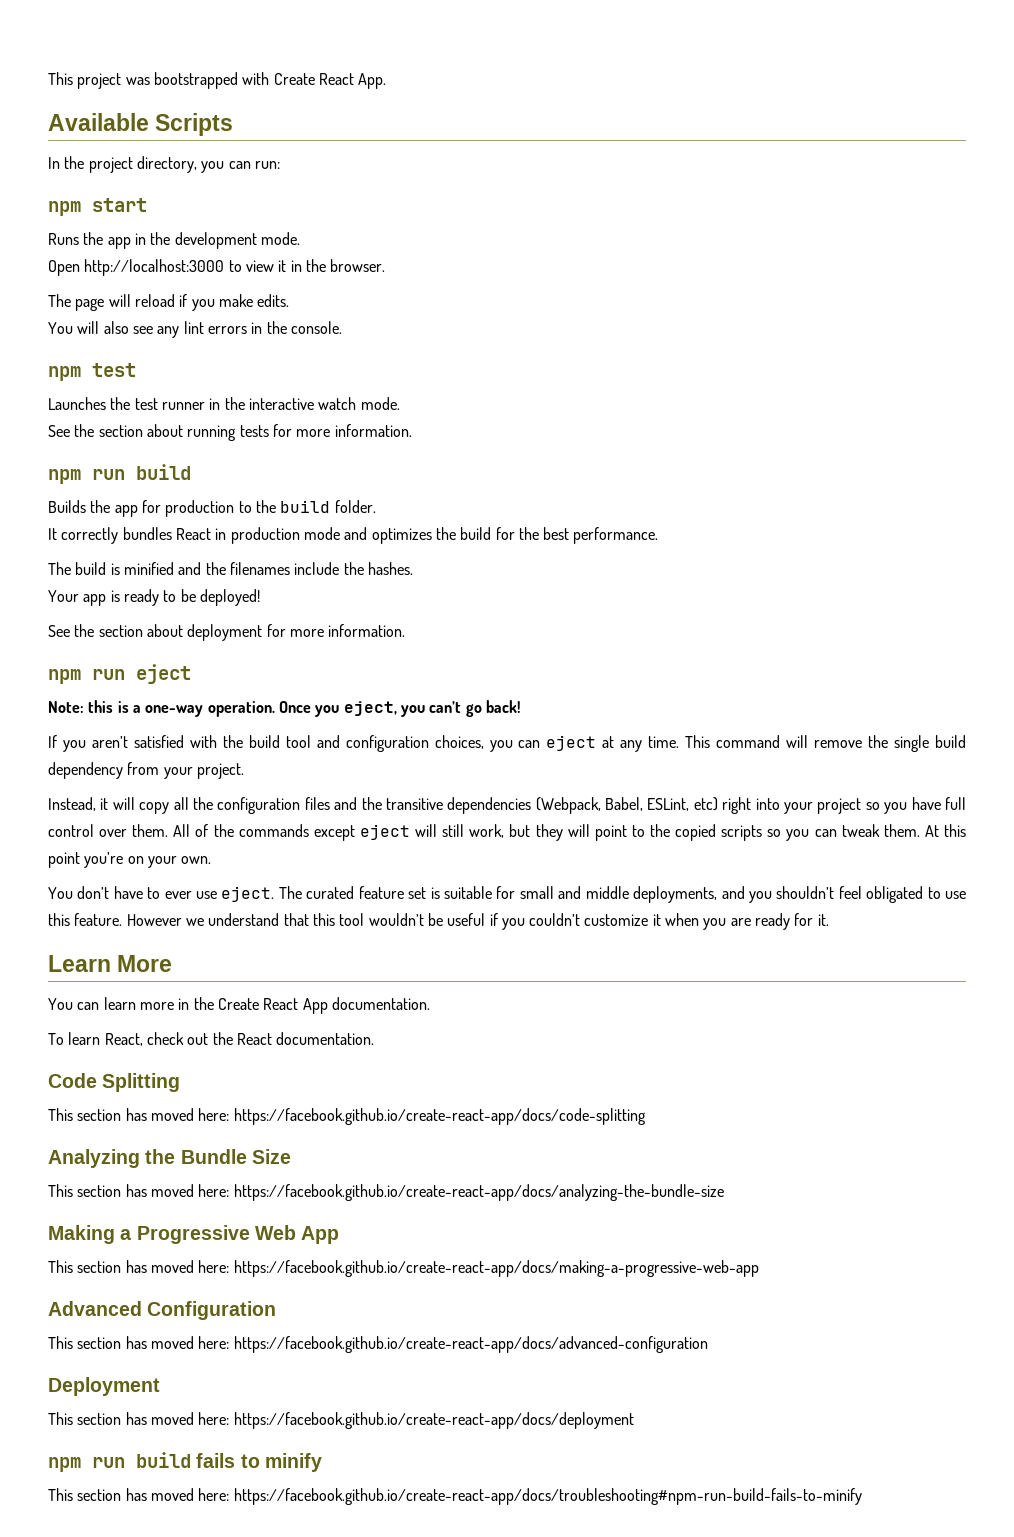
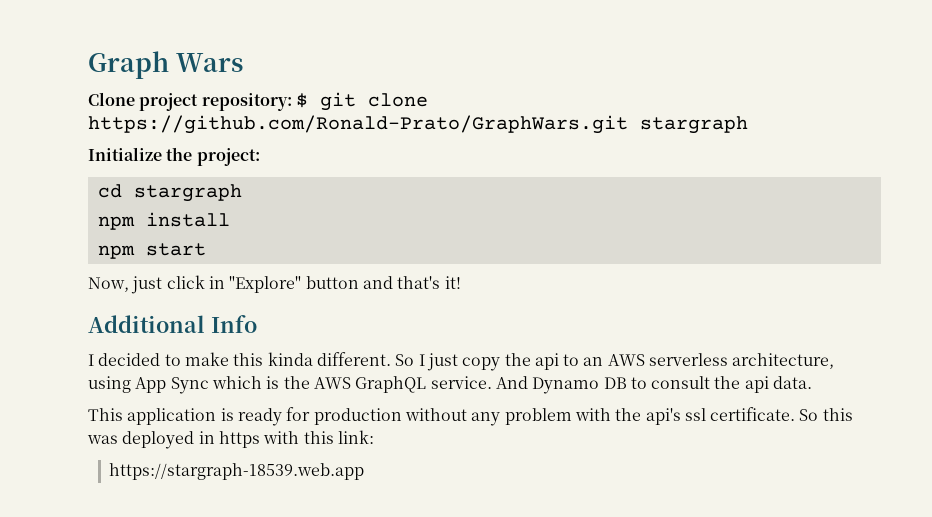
[48,72,387,89] [48,113,234,136] [48,156,280,173] [48,198,147,216] [48,232,300,249] [48,259,386,276] [48,294,290,311] [48,321,342,338] [48,363,136,381] [48,397,400,410] [48,424,412,441] [48,464,191,484] [48,500,376,517] [48,527,659,544] [48,562,413,575] [48,589,260,606] [48,624,406,641] [48,664,191,684] [48,700,521,717] [48,735,966,752] [48,762,244,779] [48,797,967,814] [48,824,967,841] [48,852,212,868] [48,886,967,903] [48,913,829,930] [48,955,173,972] [48,997,430,1014] [48,1032,375,1046] [48,1073,181,1092] [48,1108,646,1125] [48,1149,291,1168] [48,1184,724,1201] [48,1225,340,1244] [48,1260,759,1277] [48,1301,277,1320] [48,1336,708,1353] [48,1377,160,1396] [48,1412,634,1429] [48,1452,322,1472] [48,1488,862,1505] This project was bootstrapped with Create React App. // Available Scripts // In the project directory, you can run: // npm start // Runs the app in the development mode. // Open http://localhost:3000 to view it in the browser. // The page will reload if you make edits. // You will also see any lint errors in the console. // npm test // Launches the test runner in the interactive watch mode. // See the section about running tests for more information. // npm run build // Builds the app for production to the build folder. // It correctly bundles React in production mode and optimizes the build for the best performance. // The build is minified and the filenames include the hashes. // Your app is ready to be deployed! // See the section about deployment for more information. // npm run eject // Note: this is a one-way operation. Once you eject, you can’t go back! // If you aren’t satisfied with the build tool and configuration choices, you can eject at any time. This command will remove the single build dependency from your project. // Instead, it will copy all the configuration files and the transitive dependencies (Webpack, Babel, ESLint, etc) right into your project so you have full control over them. All of the commands except eject will still work, but they will point to the copied scripts so you can tweak them. At this point you’re on your own. // You don’t have to ever use eject. The curated feature set is suitable for small and middle deployments, and you shouldn’t feel obligated to use this feature. However we understand that this tool wouldn’t be useful if you couldn’t customize it when you are ready for it. // Learn More // You can learn more in the Create React App documentation. // To learn React, check out the React documentation. // Code Splitting // This section has moved here: https://facebook.github.io/create-react-app/docs/code-splitting // Analyzing the Bundle Size // This section has moved here: https://facebook.github.io/create-react-app/docs/analyzing-the-bundle-size // Making a Progressive Web App // This section has moved here: https://facebook.github.io/create-react-app/docs/making-a-progressive-web-app // Advanced Configuration // This section has moved here: https://facebook.github.io/create-react-app/docs/advanced-configuration // Deployment // This section has moved here: https://facebook.github.io/create-react-app/docs/deployment // npm run build fails to minify // This section has moved here: https://facebook.github.io/create-react-app/docs/troubleshooting#npm-run-build-fails-to-minify -> [88,51,243,79] [88,92,428,111] [88,115,748,134] [88,147,260,166] [97,184,242,202] [97,212,230,230] [97,243,206,259] [88,275,461,294] [88,315,257,333] [88,352,835,371] [88,376,813,394] [88,407,853,426] [87,430,374,449] [109,463,365,480] Graph Wars // Clone project repository: $ git clone https://github.com/Ronald-Prato/GraphWars.git stargraph // Initialize the project: // cd stargraph // npm install // npm start // Now, just click in "Explore" button and that's it! // Additional Info // I decided to make this kinda different. So I just copy the api to an AWS serverless architecture, using App Sync which is the AWS GraphQL service. And Dynamo DB to consult the api data. // This application is ready for production without any problem with the api's ssl certificate. So this was deployed in https with this link: // https://stargraph-18539.web.app

